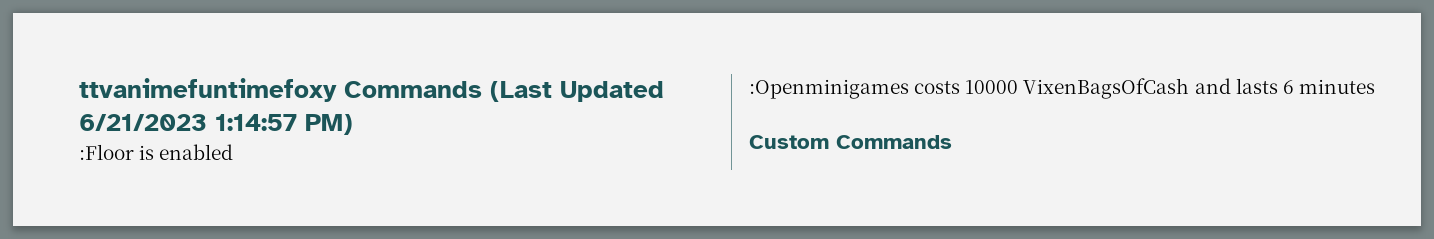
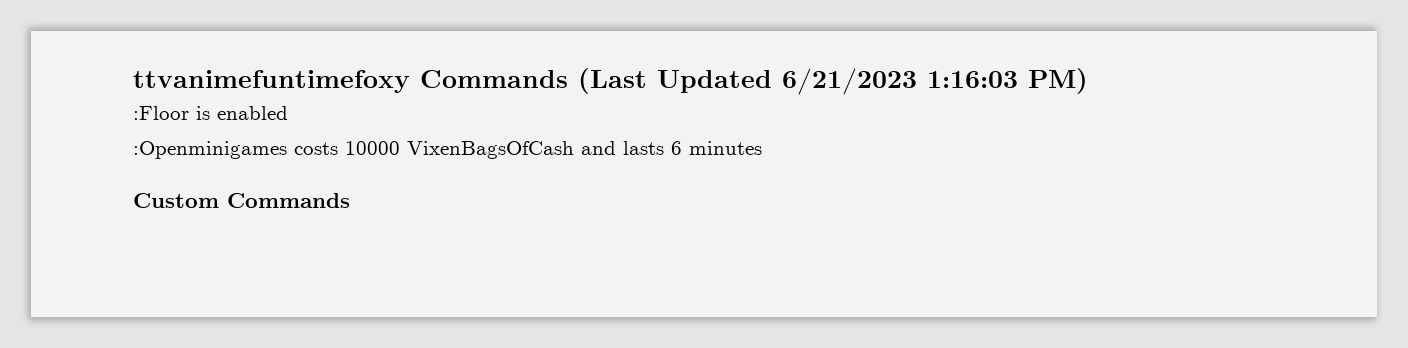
[215,114,297,131] 1:14:57 -> [927,71,1018,88] 1:16:03

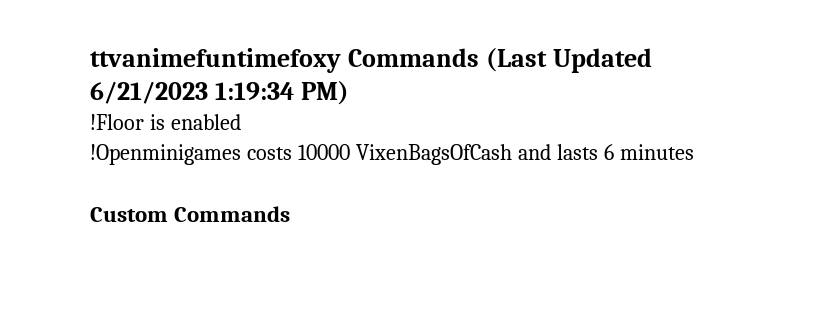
[927,71,1018,88] 1:16:03 -> [214,82,294,100] 1:19:34
[133,106,189,120] :Floor -> [90,114,144,130] !Floor
[133,141,287,159] :Openminigames -> [90,144,241,165] !Openminigames

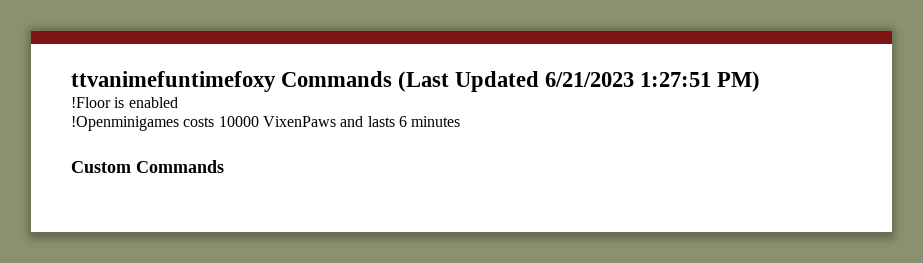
[214,82,294,100] 1:19:34 -> [640,72,712,87] 1:27:51
[355,144,512,165] VixenBagsOfCash -> [262,116,336,127] VixenPaws

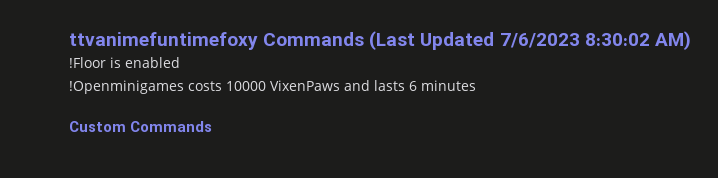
[545,71,761,92] 6/21/2023 1:27:51 PM) -> [499,31,691,50] 7/6/2023 8:30:02 AM)

